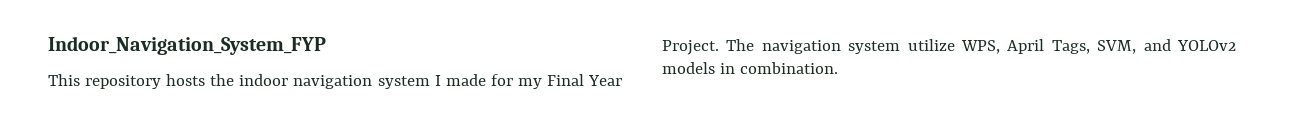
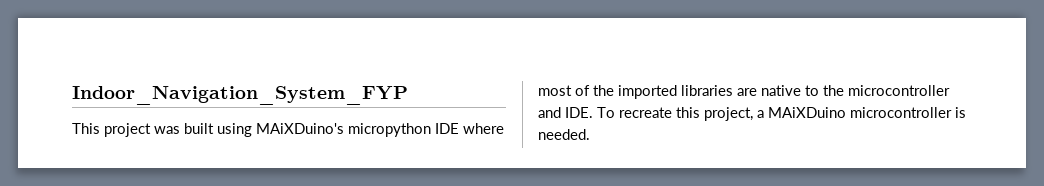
[85,74,622,89] [662,39,1237,55] [662,62,838,74] repository hosts the indoor navigation system I made for my Final Year Project. The navigation system utilize WPS, April Tags, SVM, and YOLOv2 models in combination. -> [104,123,504,137] [538,85,950,99] [538,107,966,121] [538,129,590,140] project was built using MAiXDuino's micropython IDE where most of the imported libraries are native to the microcontroller and IDE. To recreate this project, a MAiXDuino microcontroller is needed.

